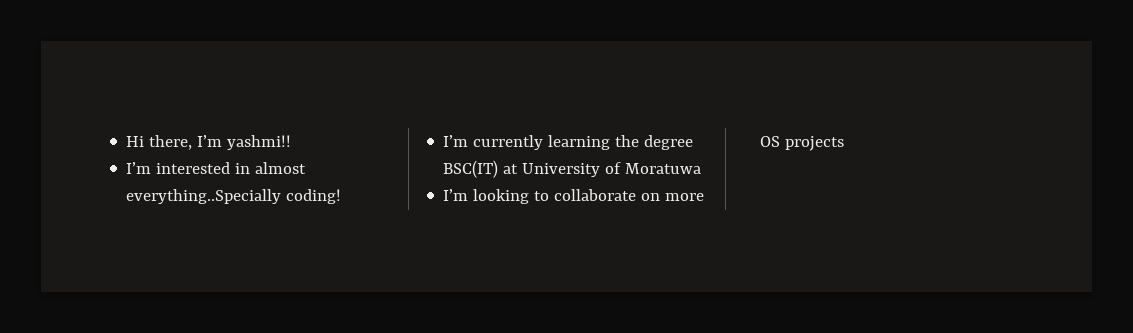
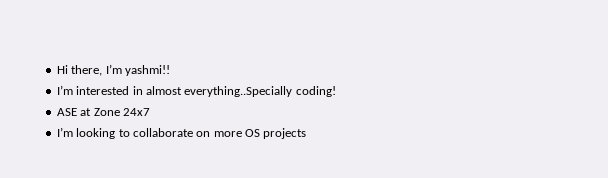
[443,135,694,150] [443,160,702,178] I’m currently learning the degree BSC(IT) at University of Moratuwa -> [56,108,150,116] ASE at Zone 24x7

